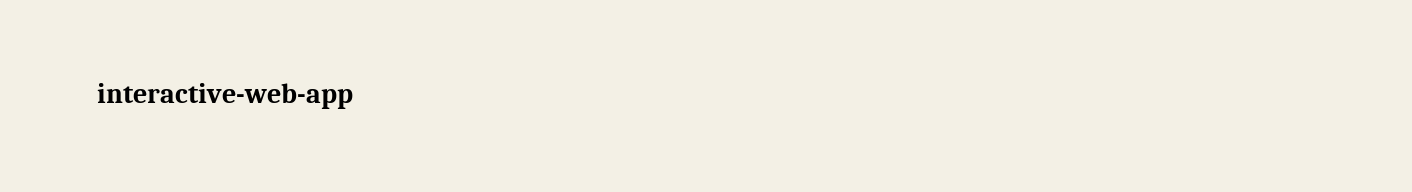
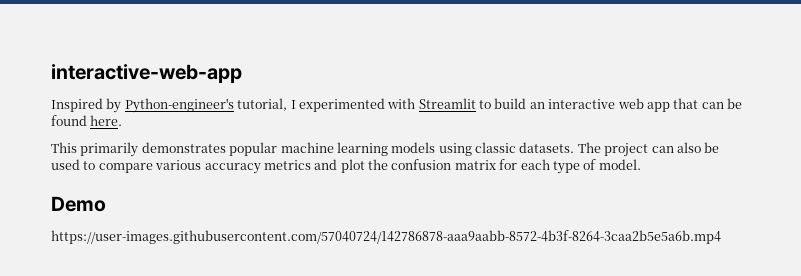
(353, 96) none -> [51,98,742,113] [51,115,123,126] [51,142,720,157] [51,159,641,174] [51,196,106,212] [51,230,721,244] // Inspired by Python-engineer's tutorial, I experimented with Streamlit to build an interactive web app that can be found here. // This primarily demonstrates popular machine learning models using classic datasets. The project can also be used to compare various accuracy metrics and plot the confusion matrix for each type of model. // Demo // https://user-images.githubusercontent.com/57040724/142786878-aaa9aabb-8572-4b3f-8264-3caa2b5e5a6b.mp4

